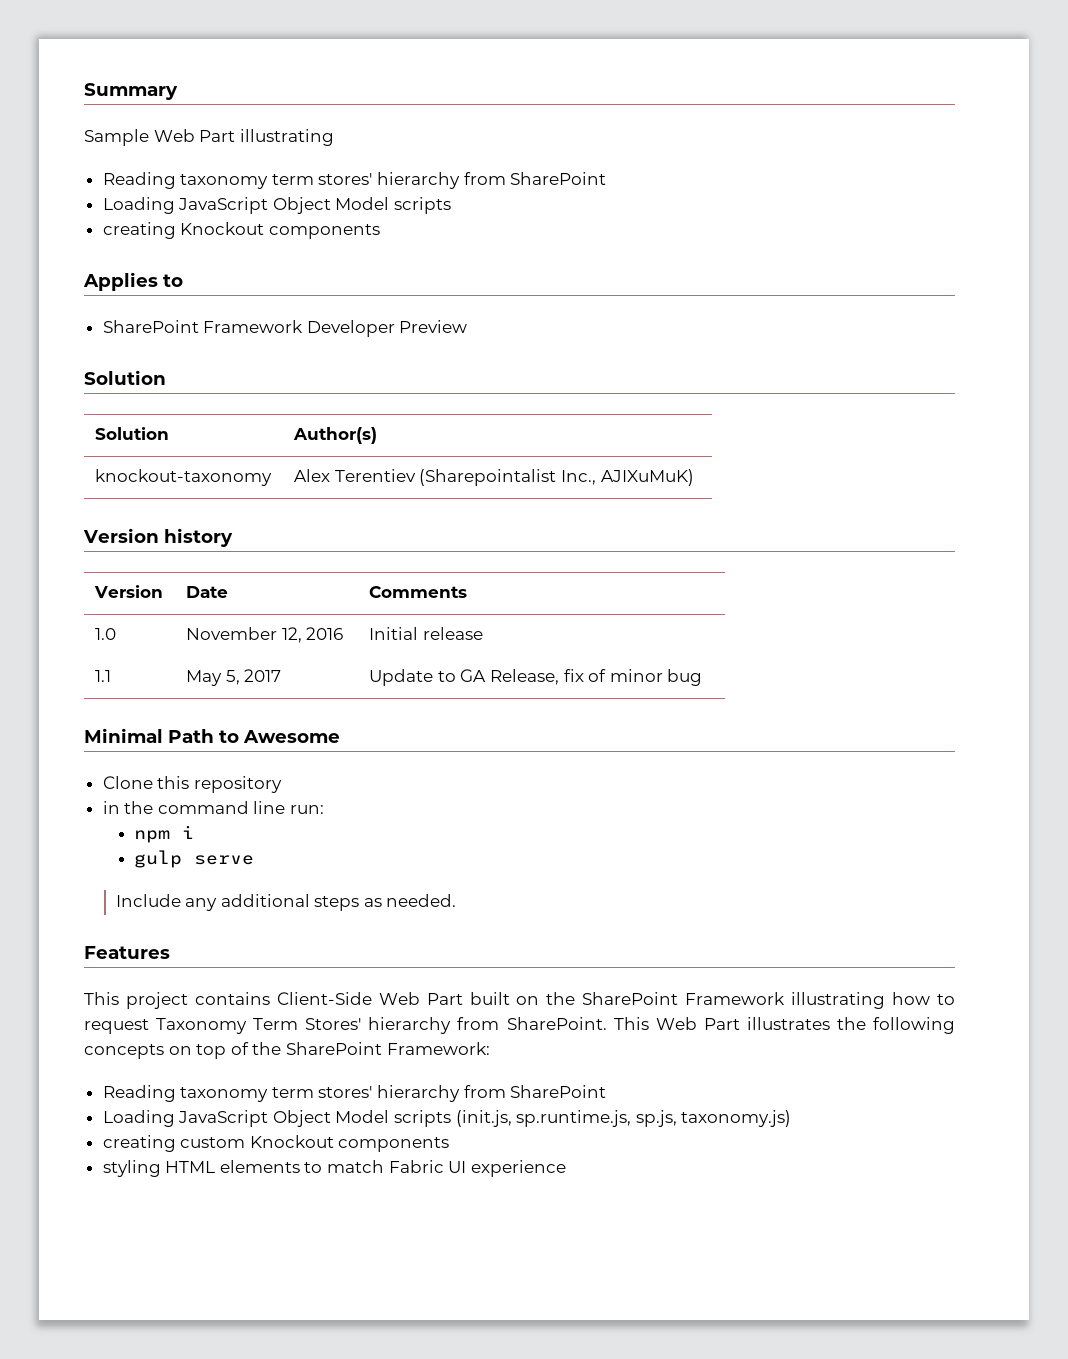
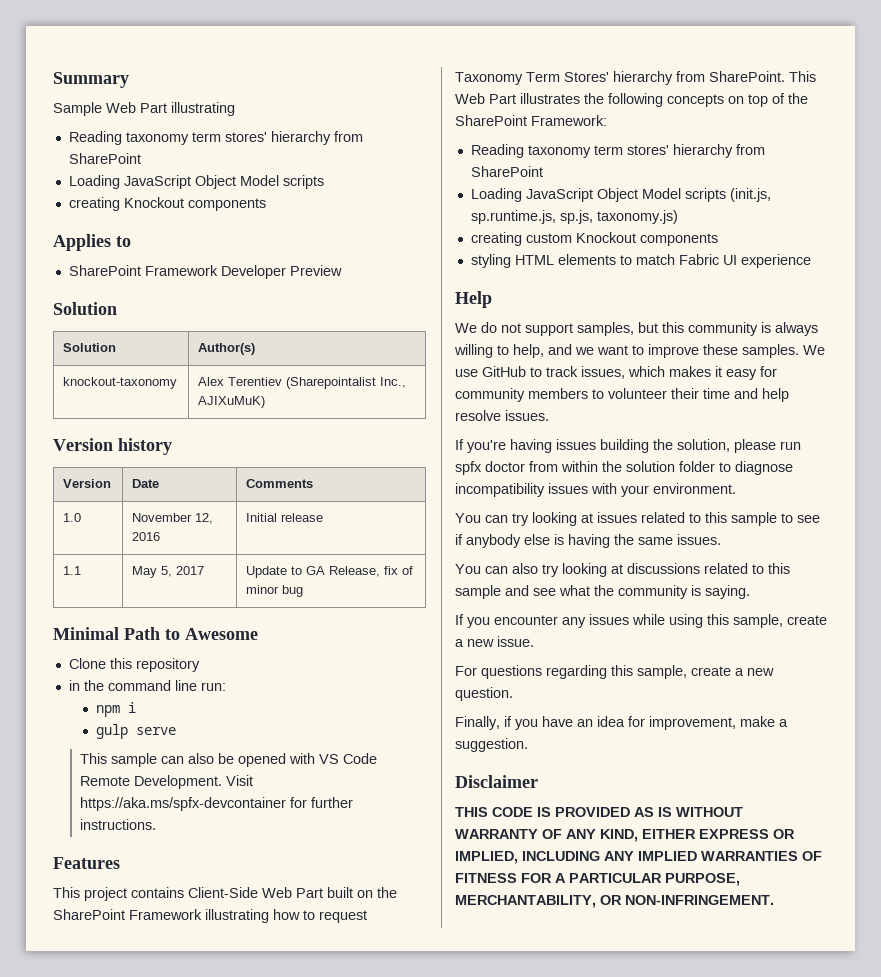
[115,894,457,911] Include any additional steps as needed. -> [79,753,377,767] [79,775,253,789] [79,797,353,811] [79,819,156,830] This sample can also be opened with VS Code Remote Development. Visit https://aka.ms/spfx-devcontainer for further instructions.
(566, 1168) none -> [455,291,492,308] [455,322,818,336] [454,344,825,358] [455,366,777,380] [455,388,789,402] [455,410,549,421] [455,439,801,453] [455,461,793,475] [455,483,736,497] [455,512,820,526] [455,534,721,548] [455,563,790,577] [455,585,750,599] [455,614,827,628] [455,636,534,647] [455,665,774,679] [455,687,513,701] [455,716,788,730] [455,738,528,752] [455,775,538,788] [455,807,743,817] [455,829,795,842] [455,851,822,864] [455,873,740,886] [455,895,774,908] // Help // We do not support samples, but this community is always willing to help, and we want to improve these samples. We use GitHub to track issues, which makes it easy for community members to volunteer their time and help resolve issues. // If you're having issues building the solution, please run spfx doctor from within the solution folder to diagnose incompatibility issues with your environment. // You can try looking at issues related to this sample to see if anybody else is having the same issues. // You can also try looking at discussions related to this sample and see what the community is saying. // If you encounter any issues while using this sample, create a new issue. // For questions regarding this sample, create a new question. // Finally, if you have an idea for improvement, make a suggestion. // Disclaimer // THIS CODE IS PROVIDED AS IS WITHOUT WARRANTY OF ANY KIND, EITHER EXPRESS OR IMPLIED, INCLUDING ANY IMPLIED WARRANTIES OF FITNESS FOR A PARTICULAR PURPOSE, MERCHANTABILITY, OR NON-INFRINGEMENT.

